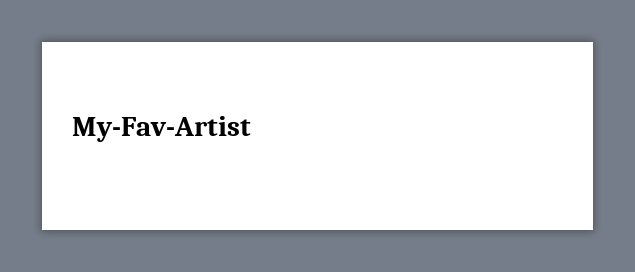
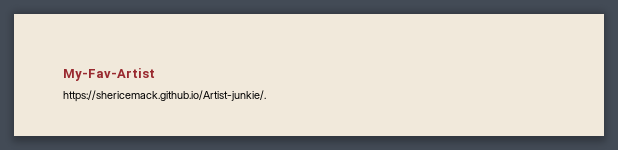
(251, 129) none -> [63,90,266,102] // https://shericemack.github.io/Artist-junkie/.

